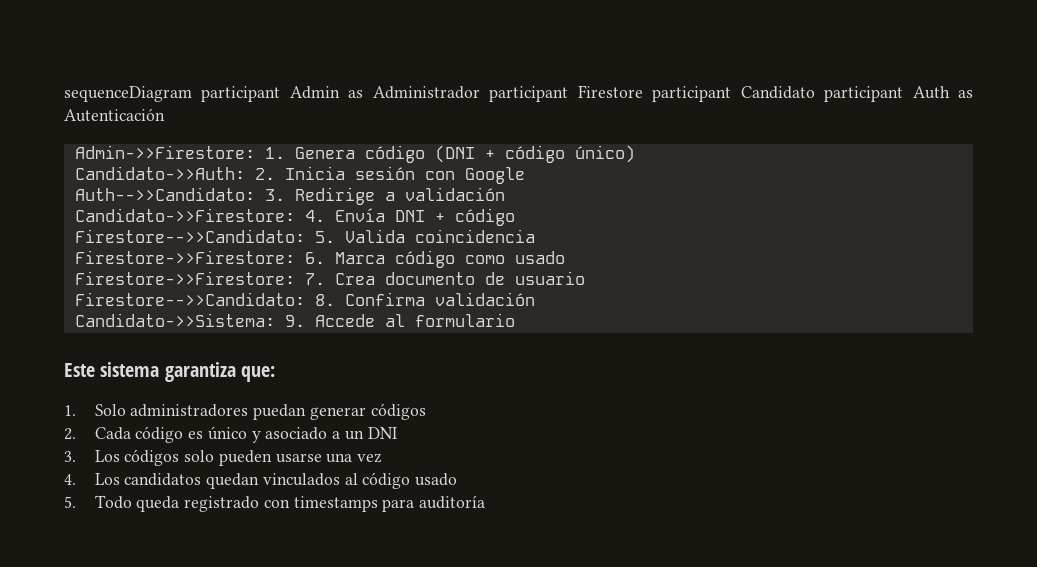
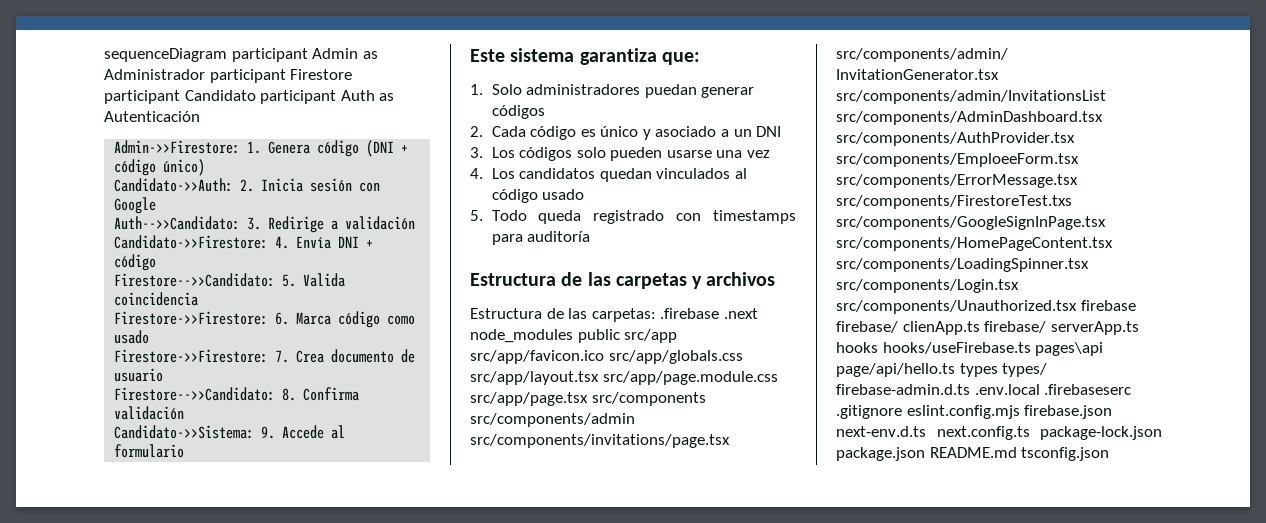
(486, 502) none -> [470,272,776,289] [470,308,758,322] [470,329,678,343] [470,350,743,364] [470,371,778,385] [470,392,706,406] [470,413,635,427] [470,434,730,448] [836,48,1008,62] [836,69,999,80] [836,90,1106,104] [836,111,1103,125] [836,132,1075,146] [836,153,1079,167] [836,174,1078,188] [836,195,1072,209] [836,216,1106,230] [836,237,1113,251] [836,258,1089,272] [836,279,1019,293] [836,300,1136,314] [836,321,1139,335] [836,342,1104,356] [836,363,1048,377] [836,384,1132,395] [836,405,1113,419] [836,426,1162,440] [836,447,1110,461] // Estructura de las carpetas y archivos // Estructura de las carpetas: .firebase .next node_modules public src/app src/app/favicon.ico src/app/globals.css src/app/layout.tsx src/app/page.module.css src/app/page.tsx src/components src/components/admin src/components/invitations/page.tsx src/components/admin/ InvitationGenerator.tsx src/components/admin/InvitationsList src/components/AdminDashboard.tsx src/components/AuthProvider.tsx src/components/EmploeeForm.tsx src/components/ErrorMessage.tsx src/components/FirestoreTest.txs src/components/GoogleSignInPage.tsx src/components/HomePageContent.tsx src/components/LoadingSpinner.tsx src/components/Login.tsx src/components/Unauthorized.tsx firebase firebase/ clienApp.ts firebase/ serverApp.ts hooks hooks/useFirebase.ts pages\api page/api/hello.ts types types/ firebase-admin.d.ts .env.local .firebaseserc .gitignore eslint.config.mjs firebase.json next-env.d.ts next.config.ts package-lock.json package.json README.md tsconfig.json

